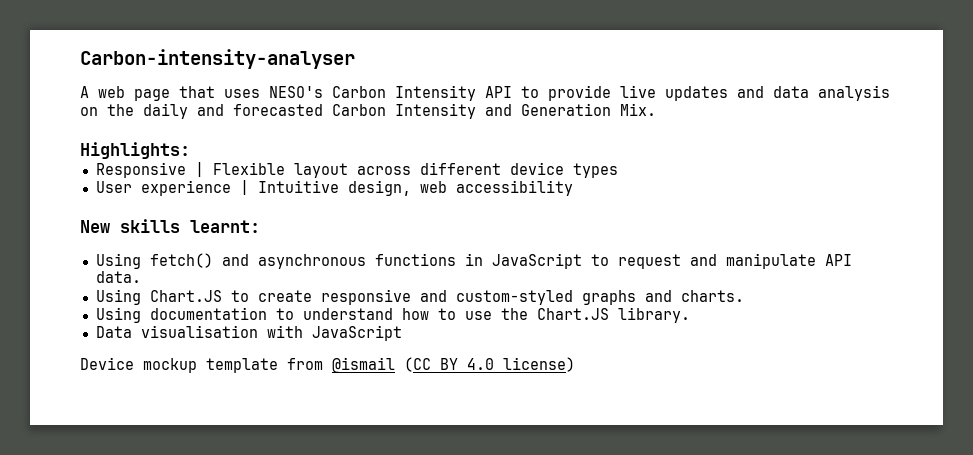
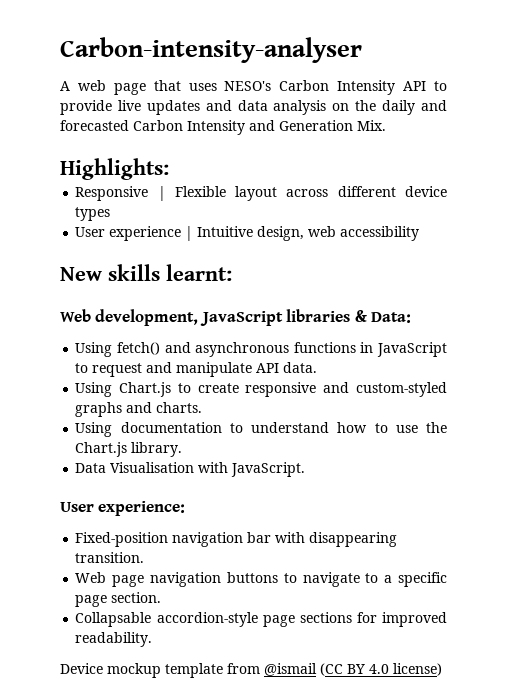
(260, 226) none -> [60,309,412,326] // Web development, JavaScript libraries & Data:
[149,290,222,302] Chart.JS -> [119,382,172,397] Chart.js
[536,308,609,320] Chart.JS -> [75,442,128,457] Chart.js
[140,325,402,341] visualisation with JavaScript -> [110,462,306,477] [60,501,186,516] [75,532,398,547] [75,552,145,563] [75,572,447,587] [75,592,162,607] [75,612,447,627] [75,632,153,647] Visualisation with JavaScript. // User experience: // Fixed-position navigation bar with disappearing transition. // Web page navigation buttons to navigate to a specific page section. // Collapsable accordion-style page sections for improved readability.

